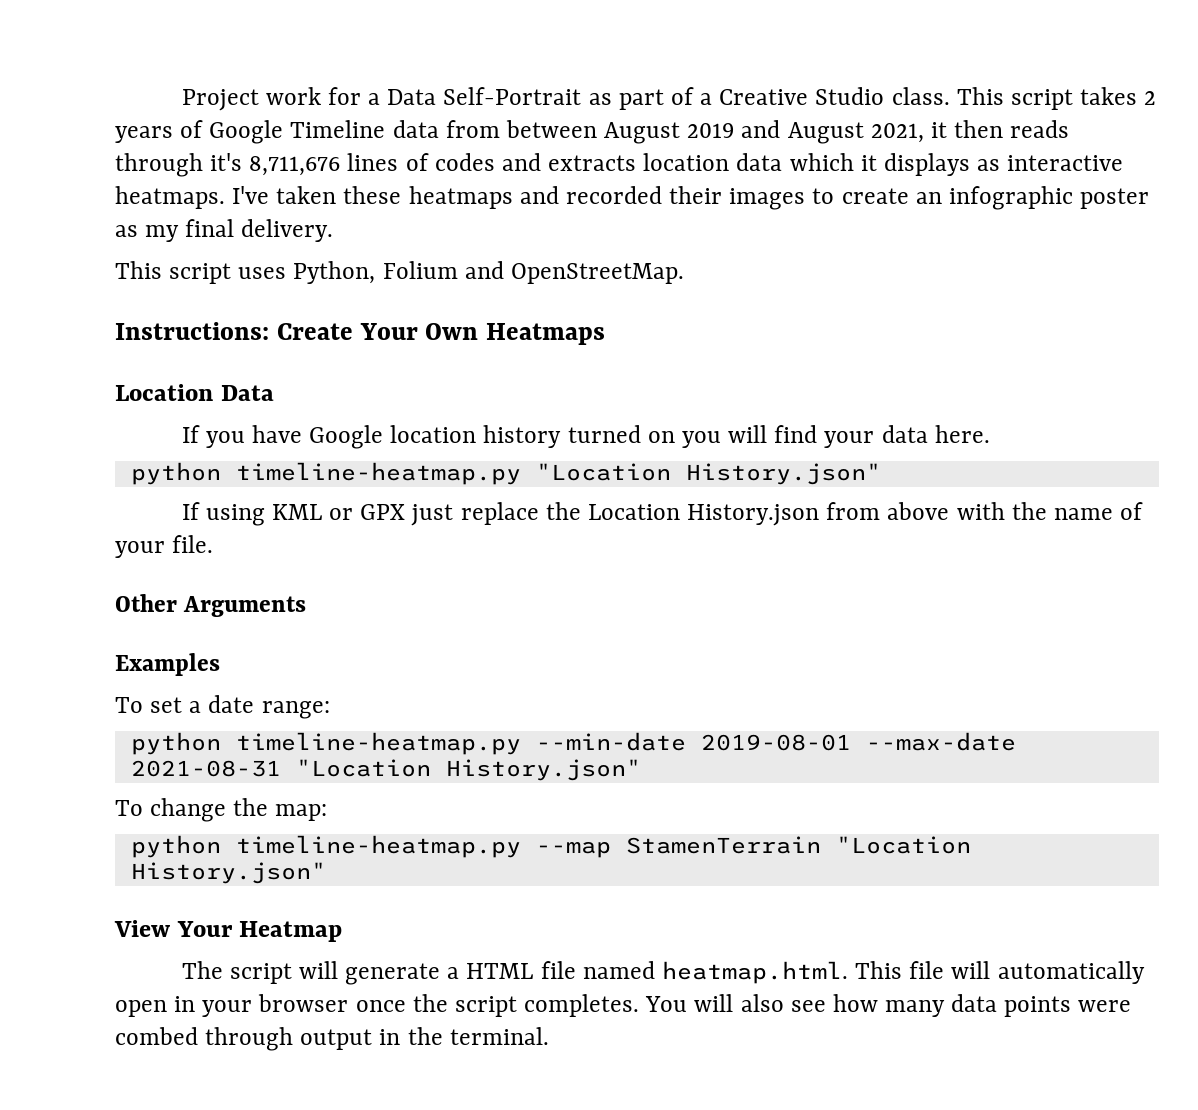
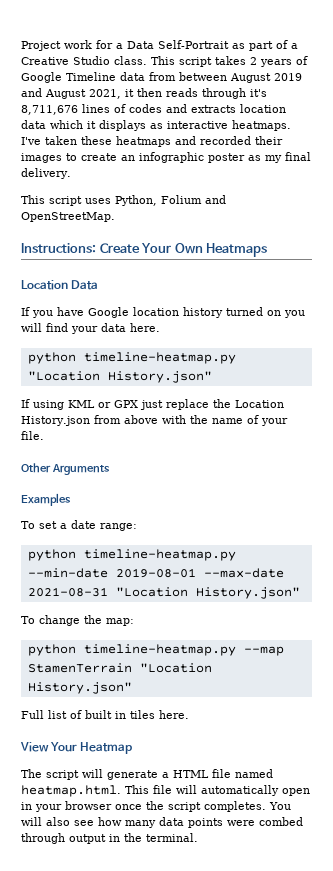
(326, 873) none -> [21,710,189,719] // Full list of built in tiles here.

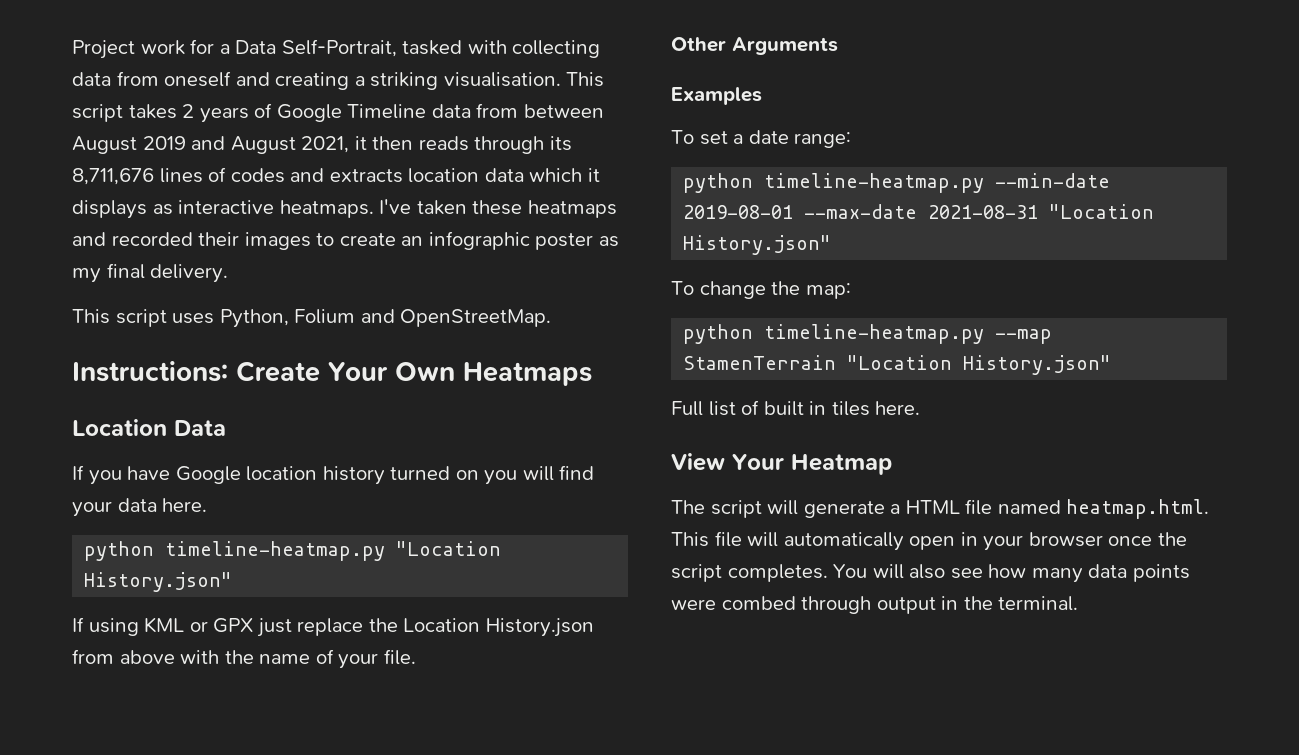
[158,40,298,51] [21,56,147,65] Self-Portrait as part of a Creative Studio class. -> [281,39,601,58] [72,71,561,90] Self-Portrait, tasked with collecting data from oneself and creating a striking visualisation.
[250,89,267,97] it's -> [549,136,572,151] its

